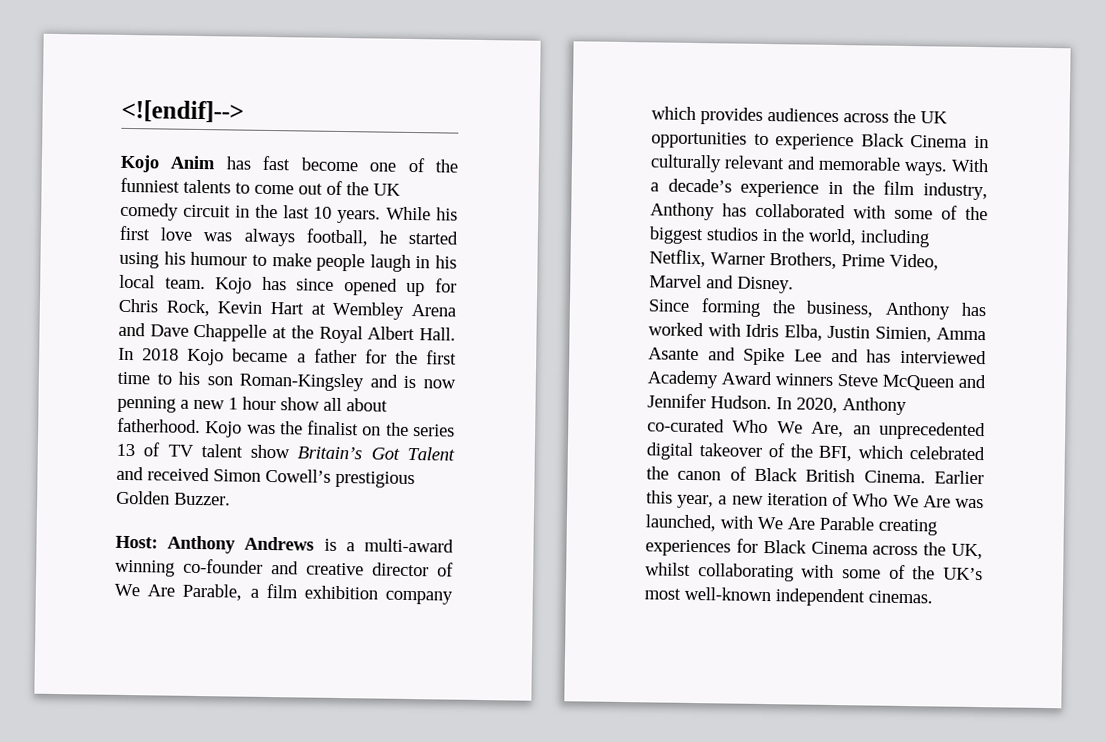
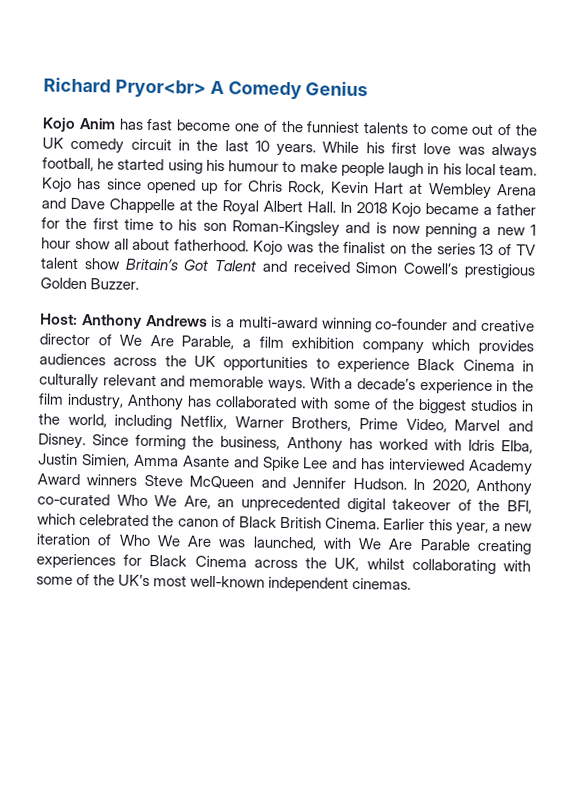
[121,99,244,123] <![endif]--> -> [43,77,369,100] Richard Pryor<br> A Comedy Genius
(794, 285) // -> (86, 441) none

